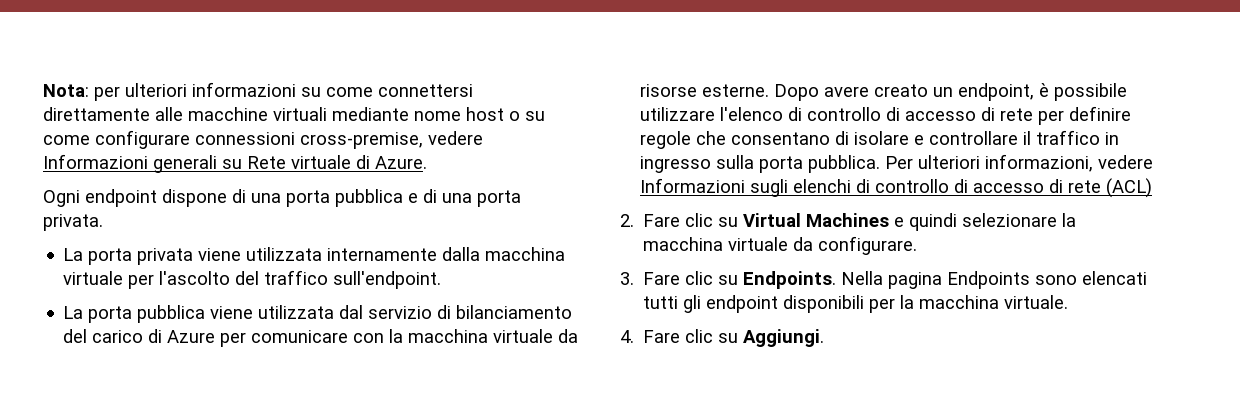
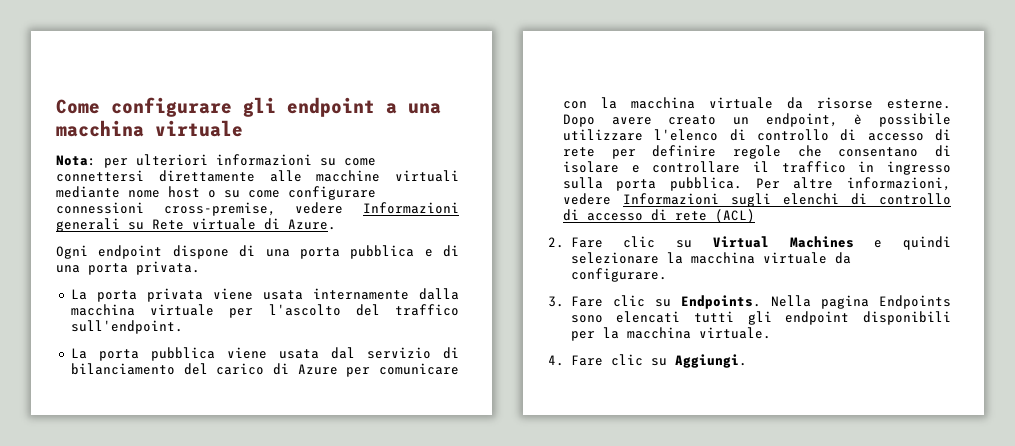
(43, 90) none -> [56,97,441,117] [56,120,243,137] Come configurare gli endpoint a una macchina virtuale //
[246,247,323,261] utilizzata -> [262,290,303,300] usata
[258,305,335,319] utilizzata -> [278,349,319,359] usata
[918,155,981,169] ulteriori -> [793,177,834,189] altre

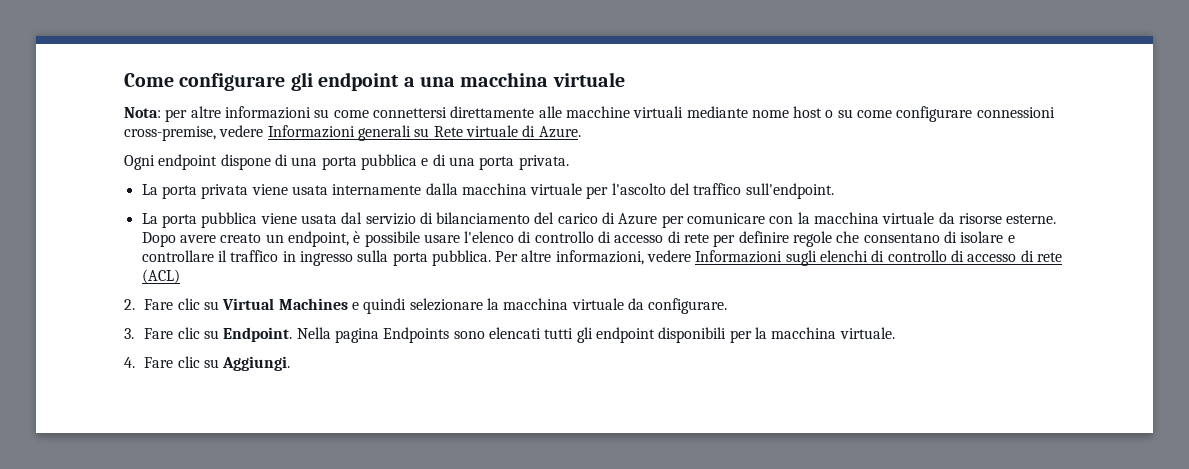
[136,154,208,166] ulteriori -> [190,106,221,118] altre
[562,129,643,141] utilizzare -> [423,234,460,243] usare
[680,295,761,309] Endpoints. -> [223,327,293,342] Endpoint.

